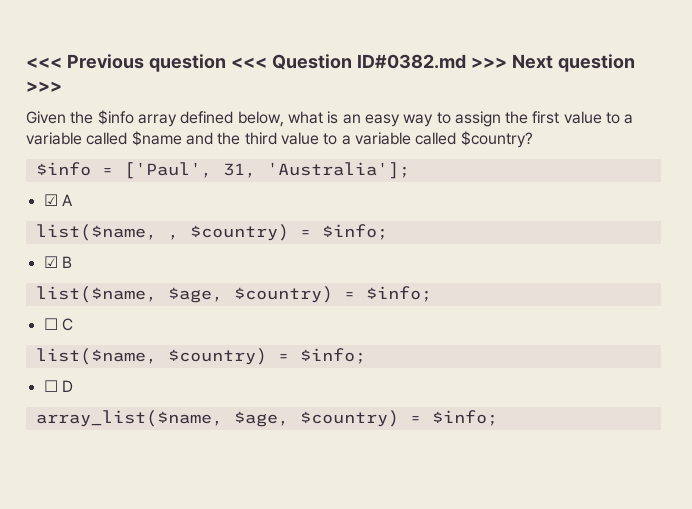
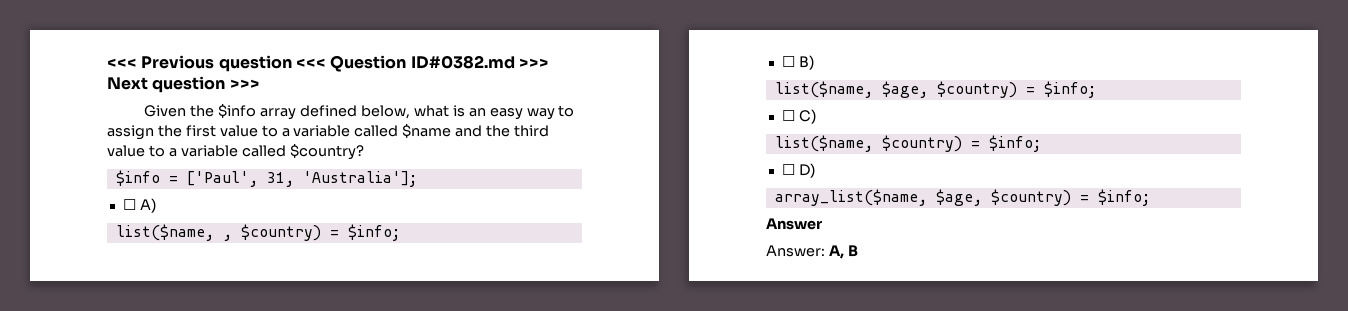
[43,194,73,206] ☑ A -> [122,198,156,213] ☐ A)
[43,256,72,268] ☑ B -> [781,55,814,70] ☐ B)
[61,318,73,331] C -> [798,109,816,124] C)
[61,380,73,392] D -> [798,163,815,178] D)
(498, 418) none -> [766,218,822,230] [766,245,858,259] // Answer // Answer: A, B

